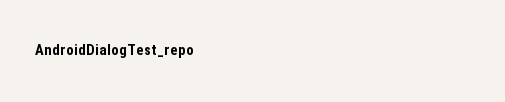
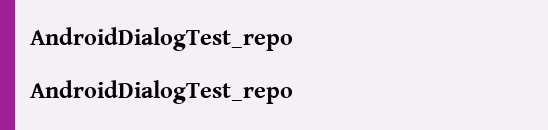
[35,44,194,58] AndroidDialogTest_repo -> [30,27,293,51] [30,80,293,104] AndroidDialogTest_repo // AndroidDialogTest_repo

